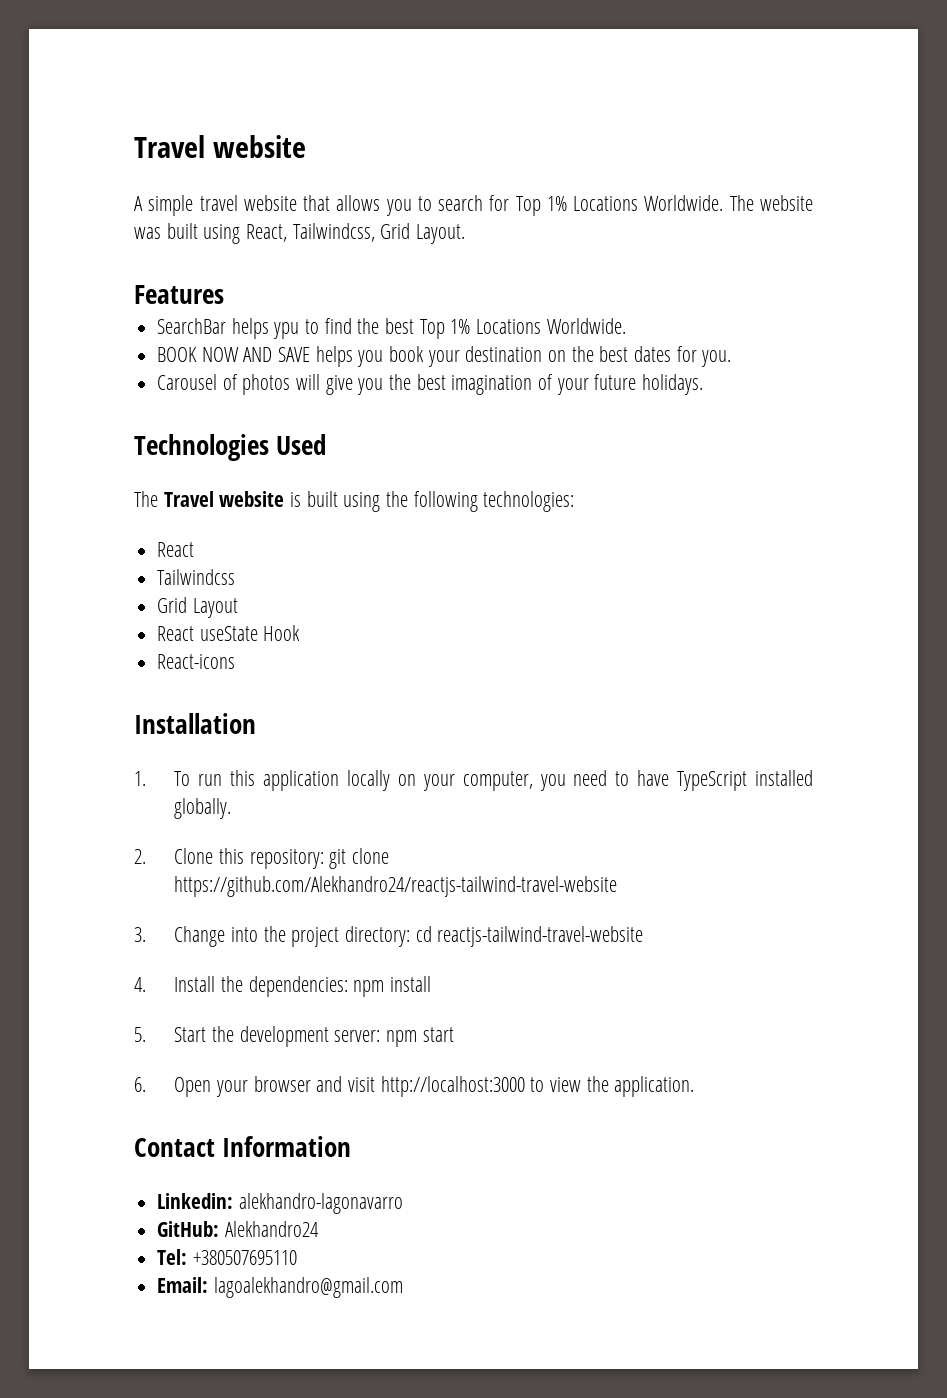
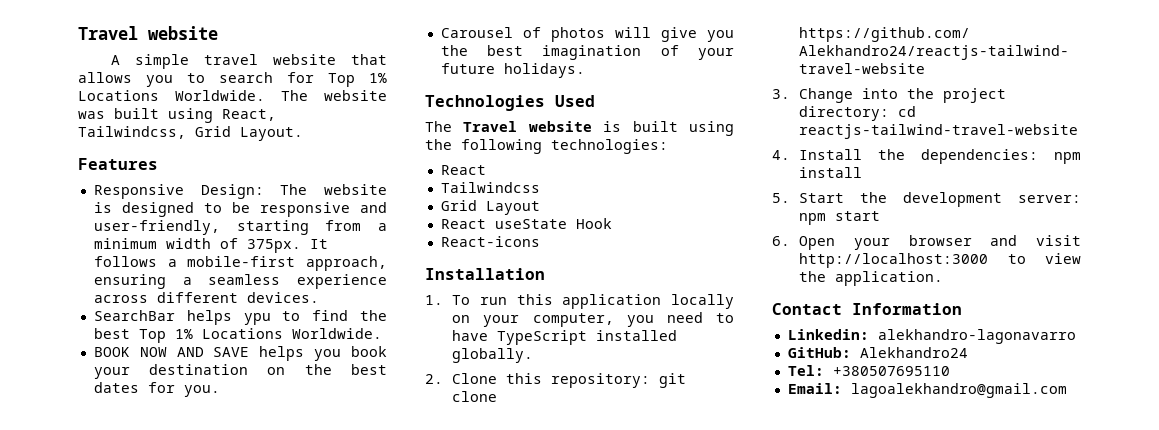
(224, 294) none -> [93,184,387,199] [93,202,387,217] [93,220,387,235] [93,238,328,253] [93,256,387,271] [93,274,387,289] [93,292,319,303] // Responsive Design: The website is designed to be responsive and user-friendly, starting from a minimum width of 375px. It follows a mobile-first approach, ensuring a seamless experience across different devices.

